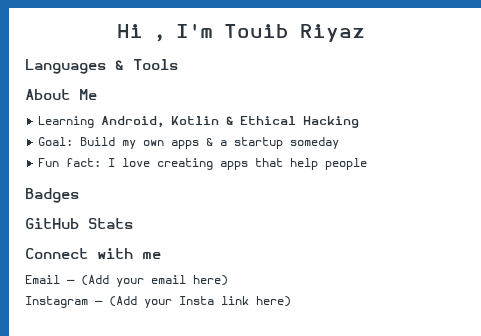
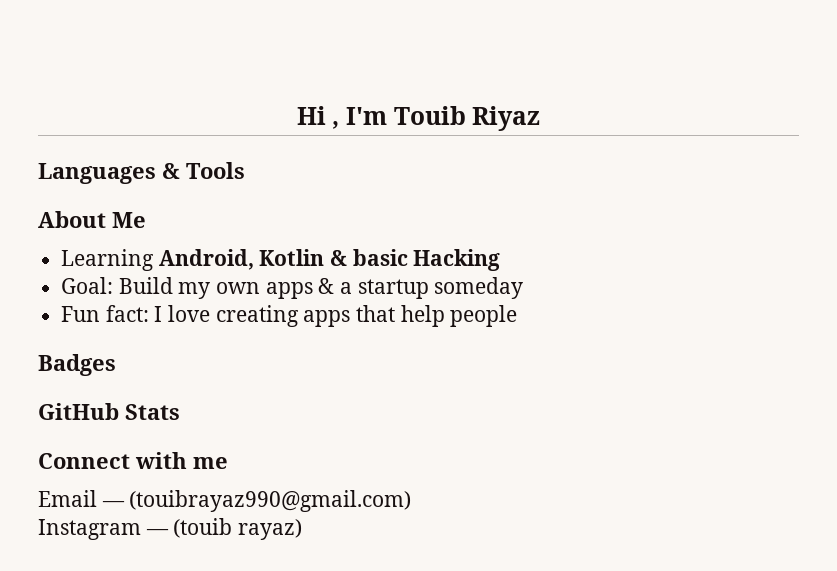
[240,116,297,125] Ethical -> [352,249,408,266] basic
[81,275,228,287] [25,296,291,308] (Add your email here) // Instagram — (Add your Insta link here) -> [129,490,412,512] [38,518,303,540] (touibrayaz990@gmail.com) // Instagram — (touib rayaz)

